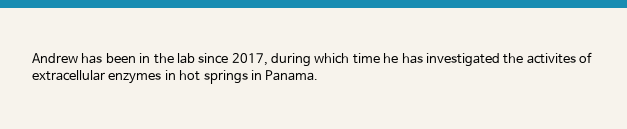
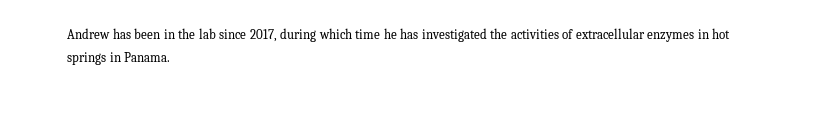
[526,53,576,64] activites -> [510,29,559,39] activities

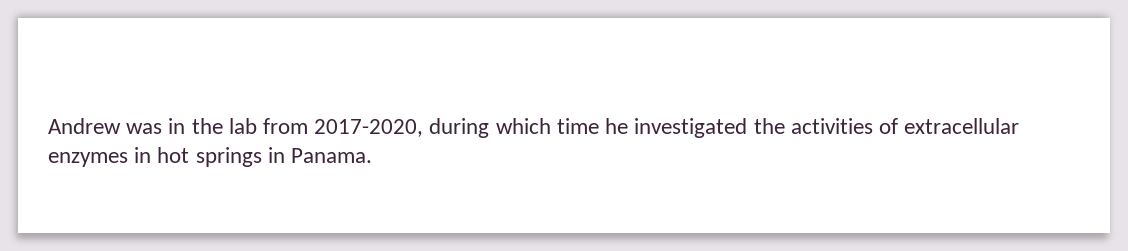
[112,28,161,39] has been -> [126,123,163,134] was
[219,29,277,42] since 2017, -> [263,118,424,137] from 2017-2020,
[400,28,419,39] has -> (629, 126) none

